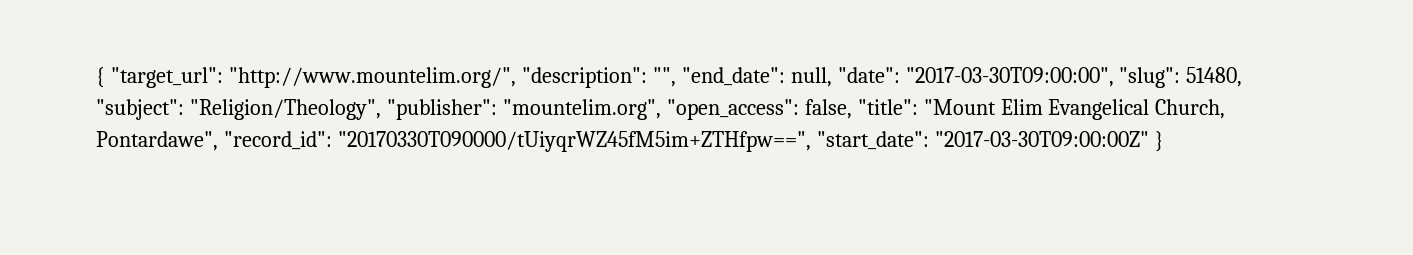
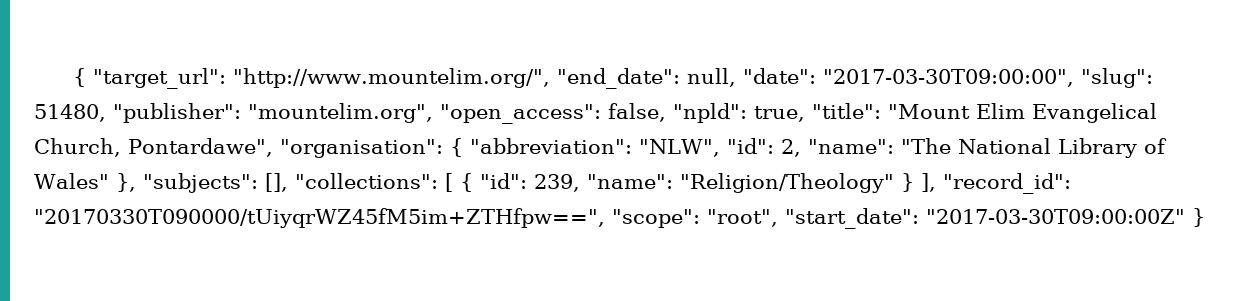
[521,67,676,88] "description": "", -> (550, 78) none
[96,99,381,120] "subject": "Religion/Theology", -> (106, 113) none
(852, 109) none -> [673,103,805,123] "npld": true,
[223,131,811,152] "record_id": "20170330T090000/tUiyqrWZ45fM5im+ZTHfpw==", -> [279,138,1167,158] [34,173,1071,194] [34,208,778,228] "organisation": { "abbreviation": "NLW", "id": 2, "name": "The National Library of Wales" }, "subjects": [], "collections": [ { "id": 239, "name": "Religion/Theology" } ], "record_id": "20170330T090000/tUiyqrWZ45fM5im+ZTHfpw==", "scope": "root",

